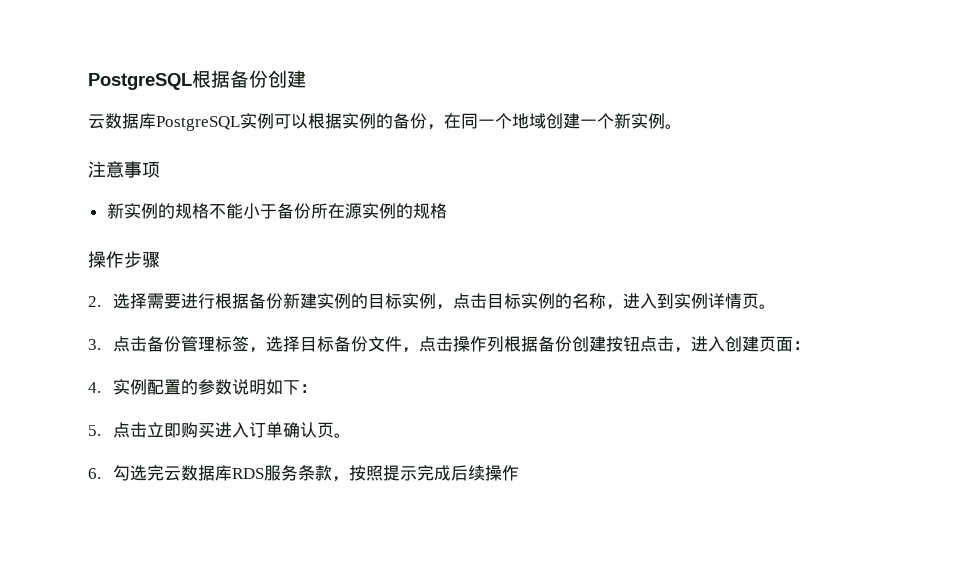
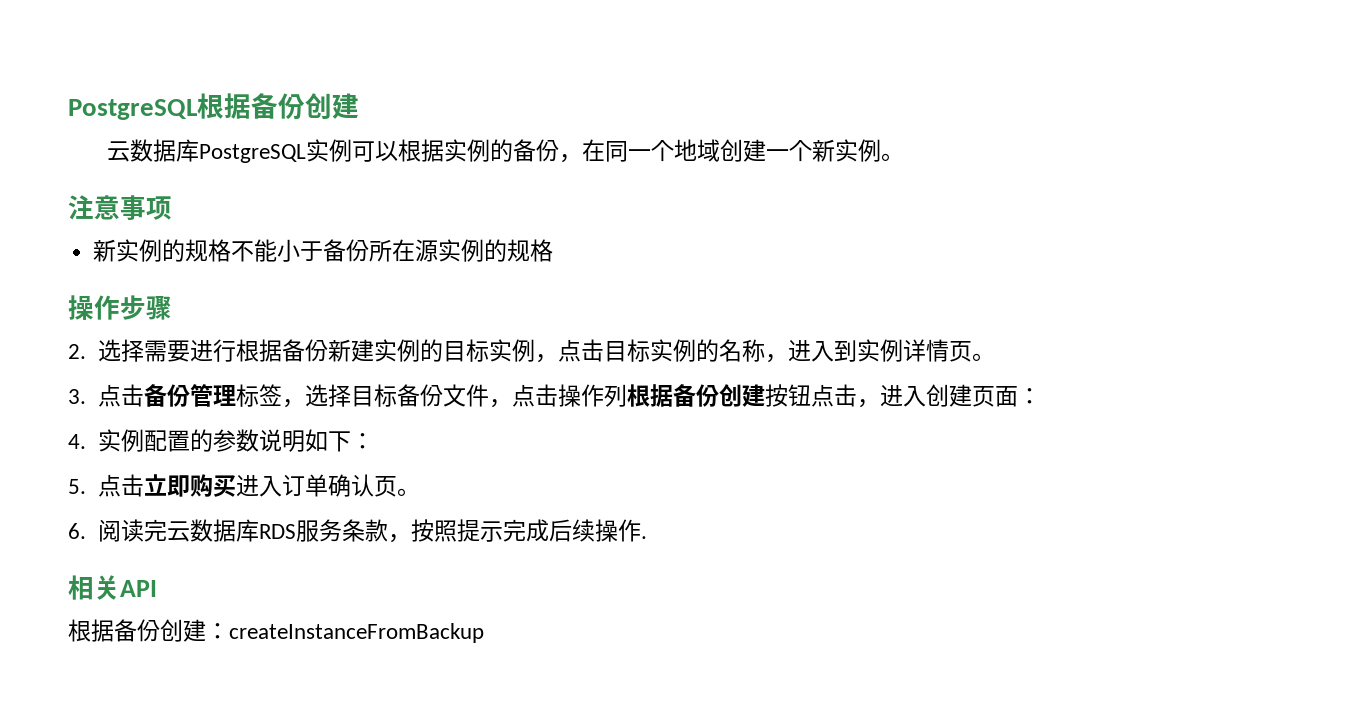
[113,465,148,481] 勾选 -> [97,519,144,542] 阅读
(520, 473) none -> [640,536,647,539] [68,575,157,600] [68,619,484,643] . // 相关API // 根据备份创建：createInstanceFromBackup

